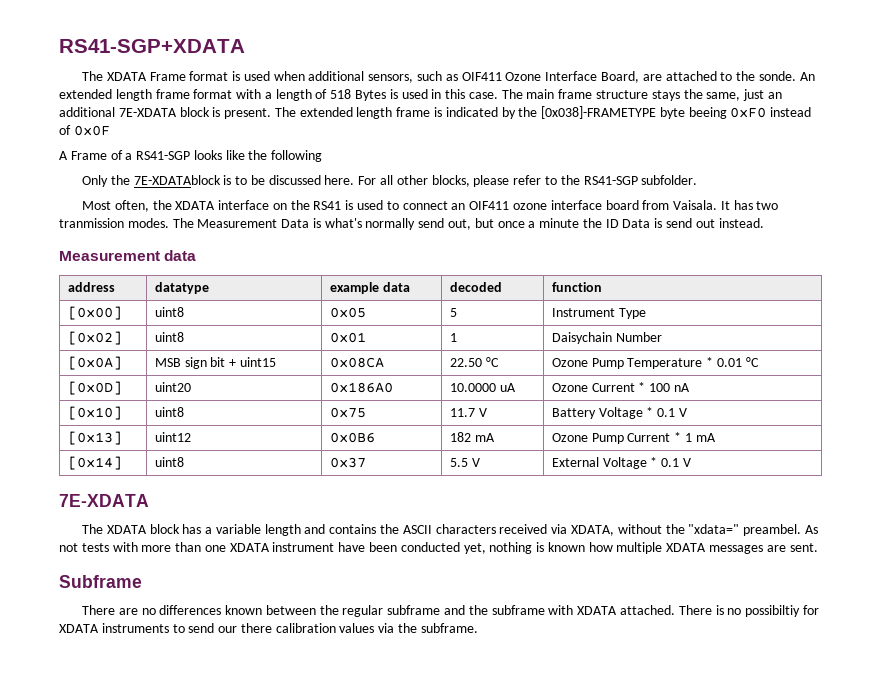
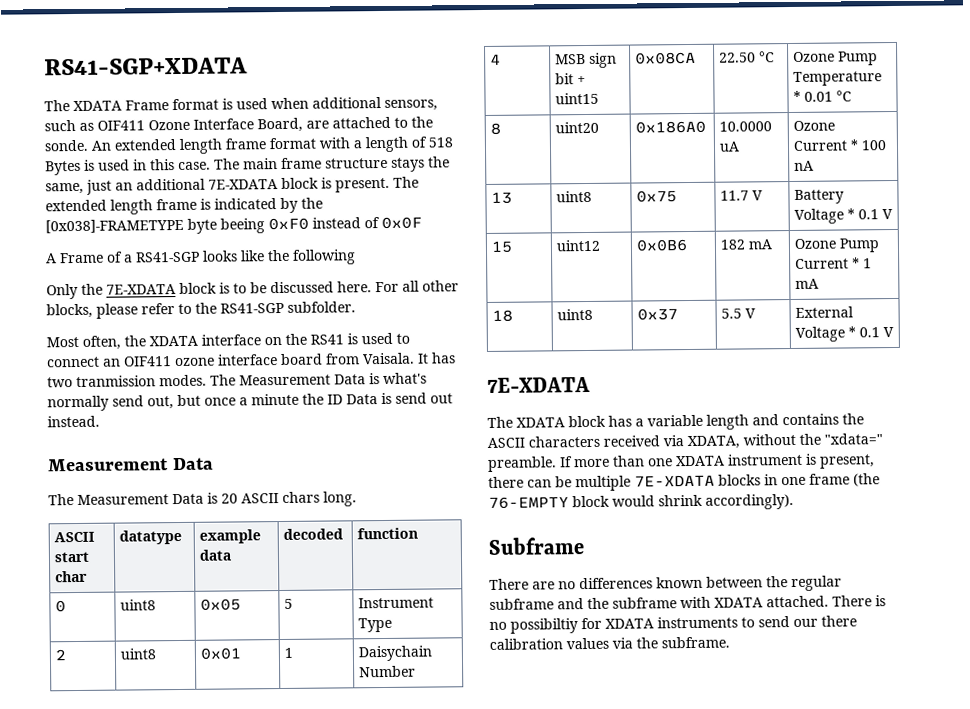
[133,175,221,185] 7E-XDATAblock -> [106,282,217,295] 7E-XDATA block
[164,250,197,261] [67,282,115,292] data // address -> [171,457,214,471] [48,491,357,507] [54,531,96,543] [54,551,91,563] [55,570,89,583] Data // The Measurement Data is 20 ASCII chars long. // ASCII start char
[67,306,122,320] [0x00] -> [55,600,67,613] 0
[67,331,122,345] [0x02] -> [55,649,67,661] 2
[67,356,122,370] [0x0A] -> [490,53,502,65] 4
[67,381,122,395] [0x0D] -> [490,122,502,135] 8
[67,406,122,420] [0x10] -> [491,191,513,204] 13
[67,431,122,445] [0x13] -> [491,240,514,253] 15
[67,456,122,470] [0x14] -> [492,309,514,322] 18
[743,524,818,536] [59,542,138,552] preambel. As not tests with -> [488,456,573,472] preamble. If
[338,542,818,554] have been conducted yet, nothing is known how multiple XDATA messages are sent. -> [805,453,875,469] [488,473,880,492] [488,493,794,510] is present, there can be multiple 7E-XDATA blocks in one frame (the 76-EMPTY block would shrink accordingly).

